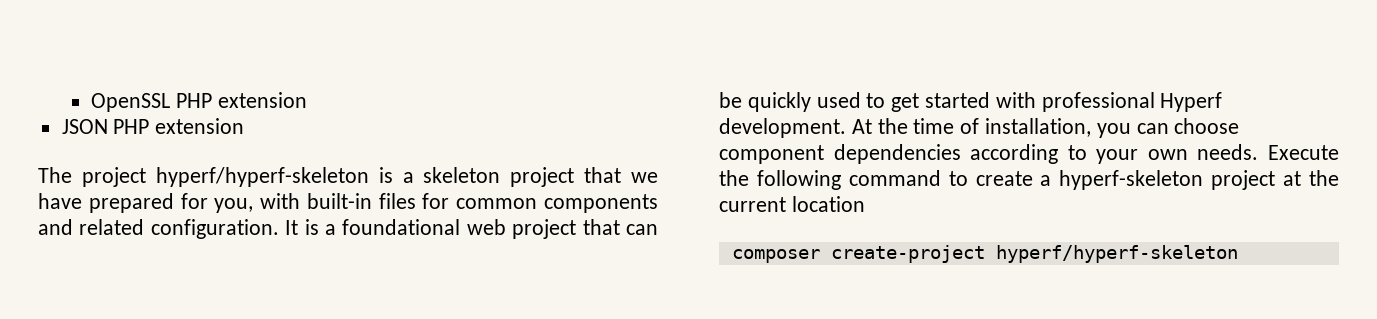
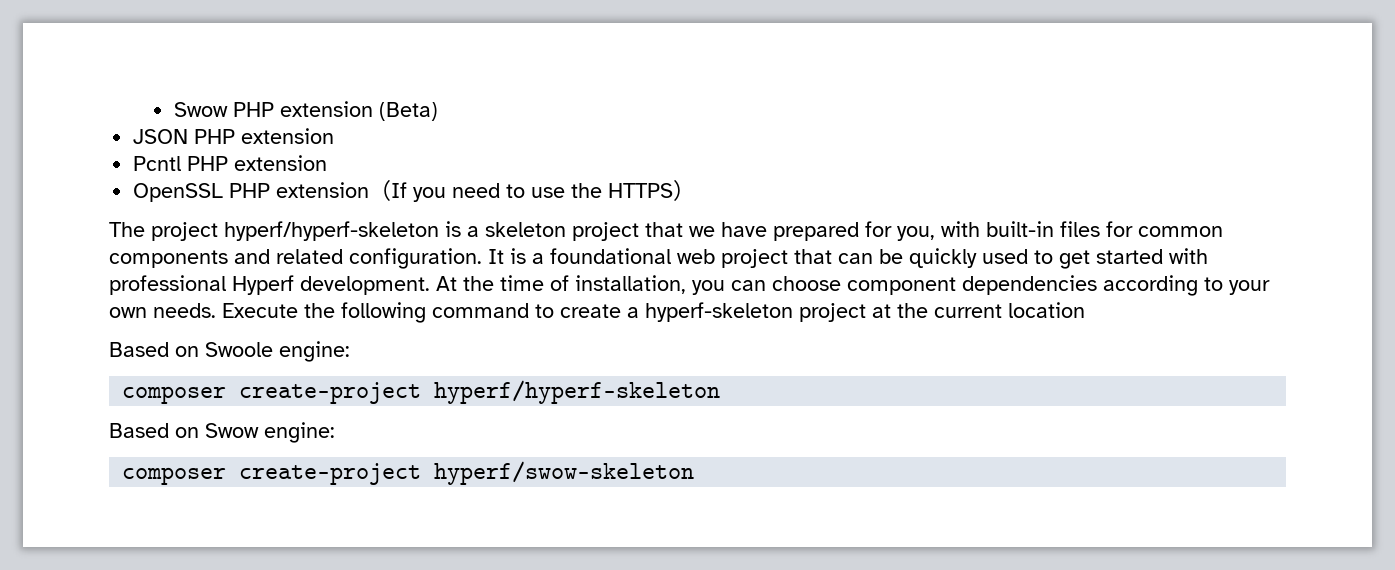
[91,92,307,112] OpenSSL PHP extension -> [173,101,438,121] Swow PHP extension (Beta)
(245, 126) none -> [133,155,328,171] [133,180,696,202] // Pcntl PHP extension // OpenSSL PHP extension（If you need to use the HTTPS）
(865, 204) none -> [109,341,350,362] // Based on Swoole engine:
(1238, 254) none -> [109,422,335,443] [122,461,695,485] // Based on Swow engine: // composer create-project hyperf/swow-skeleton

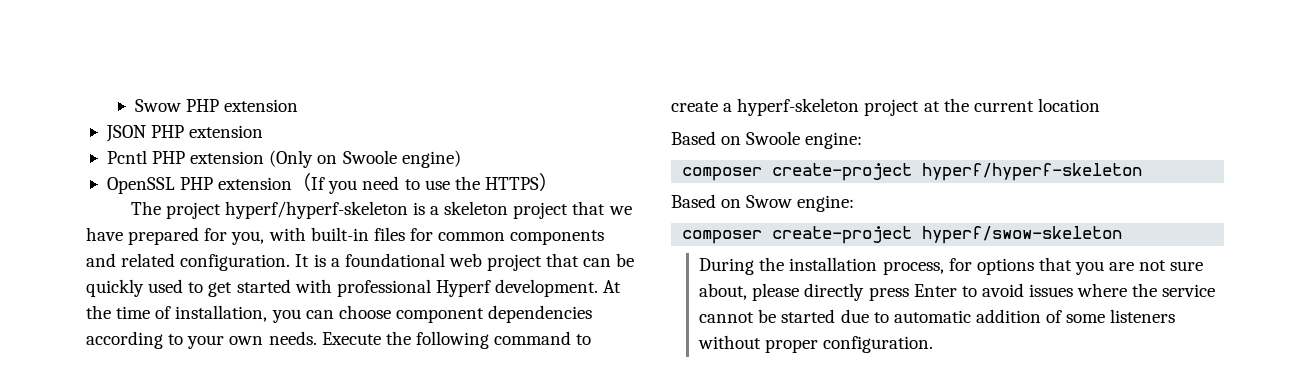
[378,102,438,121] (Beta) -> (299, 105) none
(328, 163) none -> [269,150,461,168] (Only on Swoole engine)
(695, 473) none -> [699,257,1204,275] [699,283,1216,301] [699,309,1176,323] [698,335,934,353] // During the installation process, for options that you are not sure about, please directly press Enter to avoid issues where the service cannot be started due to automatic addition of some listeners without proper configuration.

